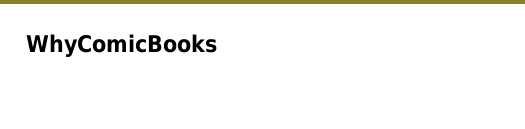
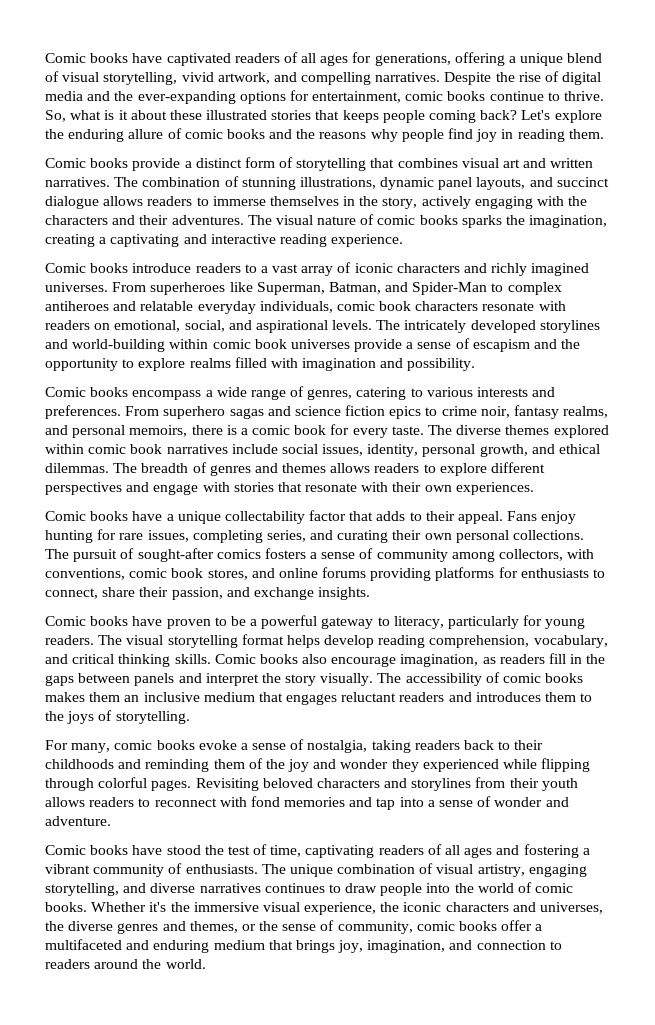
[26,34,217,57] WhyComicBooks -> [45,52,603,66] [45,71,602,85] [45,90,605,104] [45,110,602,123] [45,128,604,142] [45,157,594,171] [45,176,609,190] [45,196,588,209] [45,214,608,228] [45,234,404,247] [45,262,590,276] [45,282,562,295] [45,301,566,314] [45,320,600,333] [45,338,581,352] [45,357,476,371] [45,386,556,400] [45,405,609,419] [45,424,609,438] [45,444,601,457] [45,462,546,476] [45,482,534,495] [45,510,577,524] [45,529,585,543] [45,548,595,562] [45,567,606,581] [45,587,371,600] [45,615,586,629] [45,634,608,648] [45,653,606,667] [45,672,584,686] [45,692,593,705] [45,710,190,724] [45,739,544,753] [45,758,591,772] [45,777,578,791] [45,796,569,810] [45,816,111,826] [45,844,590,858] [45,863,587,877] [45,882,574,896] [45,902,604,915] [45,920,543,934] [45,939,562,953] [45,959,206,969] Comic books have captivated readers of all ages for generations, offering a unique blend of visual storytelling, vivid artwork, and compelling narratives. Despite the rise of digital media and the ever-expanding options for entertainment, comic books continue to thrive. So, what is it about these illustrated stories that keeps people coming back? Let's explore the enduring allure of comic books and the reasons why people find joy in reading them. // Comic books provide a distinct form of storytelling that combines visual art and written narratives. The combination of stunning illustrations, dynamic panel layouts, and succinct dialogue allows readers to immerse themselves in the story, actively engaging with the characters and their adventures. The visual nature of comic books sparks the imagination, creating a captivating and interactive reading experience. // Comic books introduce readers to a vast array of iconic characters and richly imagined universes. From superheroes like Superman, Batman, and Spider-Man to complex antiheroes and relatable everyday individuals, comic book characters resonate with readers on emotional, social, and aspirational levels. The intricately developed storylines and world-building within comic book universes provide a sense of escapism and the opportunity to explore realms filled with imagination and possibility. // Comic books encompass a wide range of genres, catering to various interests and preferences. From superhero sagas and science fiction epics to crime noir, fantasy realms, and personal memoirs, there is a comic book for every taste. The diverse themes explored within comic book narratives include social issues, identity, personal growth, and ethical dilemmas. The breadth of genres and themes allows readers to explore different perspectives and engage with stories that resonate with their own experiences. // Comic books have a unique collectability factor that adds to their appeal. Fans enjoy hunting for rare issues, completing series, and curating their own personal collections. The pursuit of sought-after comics fosters a sense of community among collectors, with conventions, comic book stores, and online forums providing platforms for enthusiasts to connect, share their passion, and exchange insights. // Comic books have proven to be a powerful gateway to literacy, particularly for young readers. The visual storytelling format helps develop reading comprehension, vocabulary, and critical thinking skills. Comic books also encourage imagination, as readers fill in the gaps between panels and interpret the story visually. The accessibility of comic books makes them an inclusive medium that engages reluctant readers and introduces them to the joys of storytelling. // For many, comic books evoke a sense of nostalgia, taking readers back to their childhoods and reminding them of the joy and wonder they experienced while flipping through colorful pages. Revisiting beloved characters and storylines from their youth allows readers to reconnect with fond memories and tap into a sense of wonder and adventure. // Comic books have stood the test of time, captivating readers of all ages and fostering a vibrant community of enthusiasts. The unique combination of visual artistry, engaging storytelling, and diverse narratives continues to draw people into the world of comic books. Whether it's the immersive visual experience, the iconic characters and universes, the diverse genres and themes, or the sense of community, comic books offer a multifaceted and enduring medium that brings joy, imagination, and connection to readers around the world.

